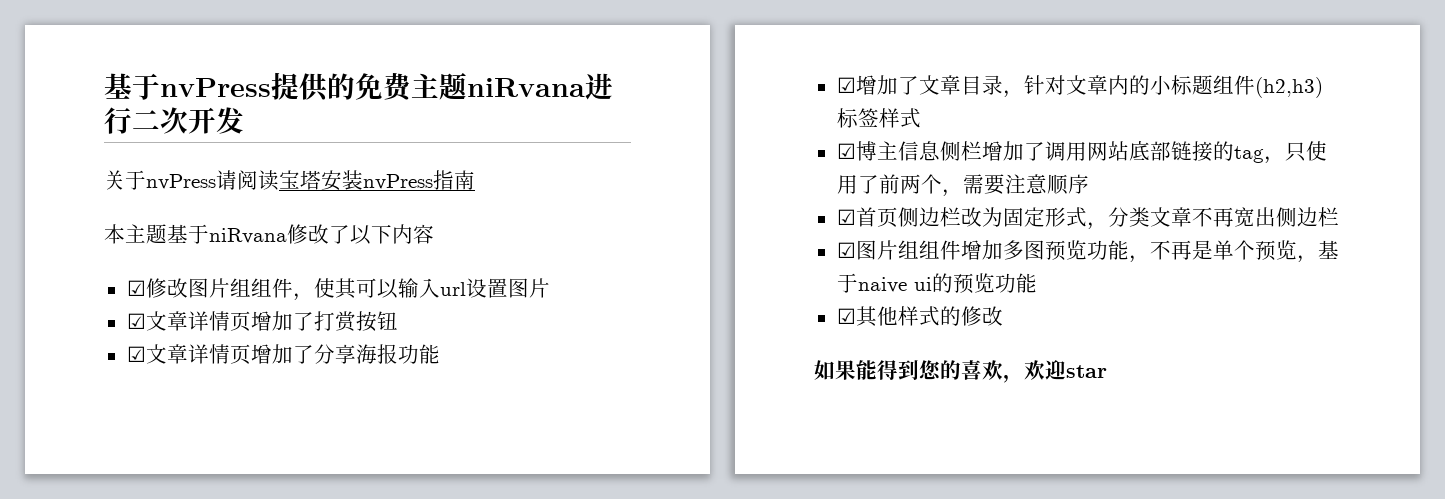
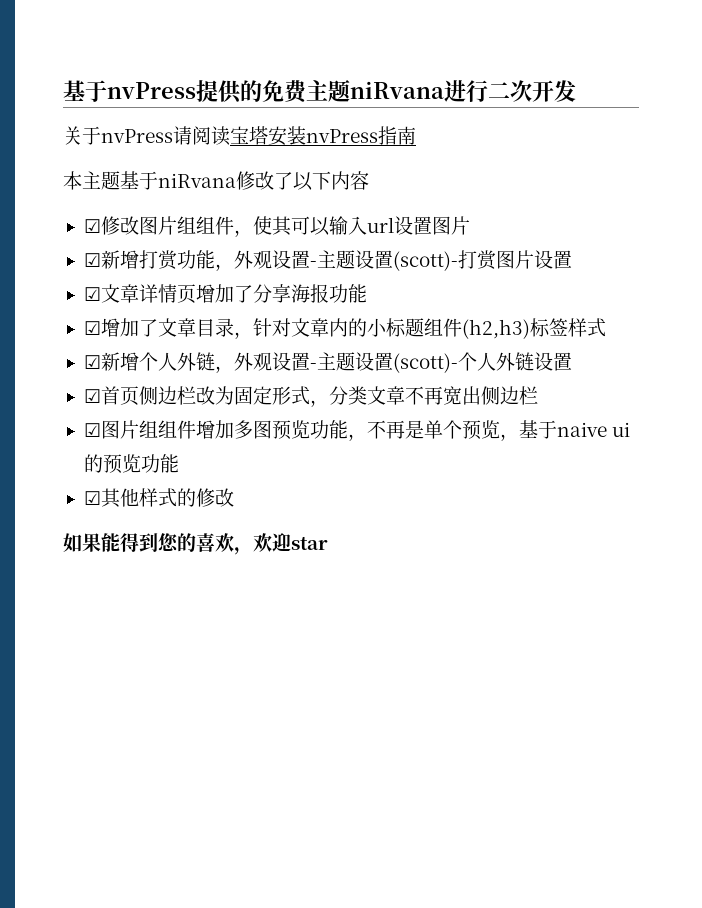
[145,311,398,332] 文章详情页增加了打赏按钮 -> [100,250,572,271] 新增打赏功能，外观设置-主题设置(scott)-打赏图片设置
[855,141,1327,164] [836,174,1089,197] 博主信息侧栏增加了调用网站底部链接的tag，只使用了前两个，需要注意顺序 -> [100,352,572,373] 新增个人外链，外观设置-主题设置(scott)-个人外链设置

